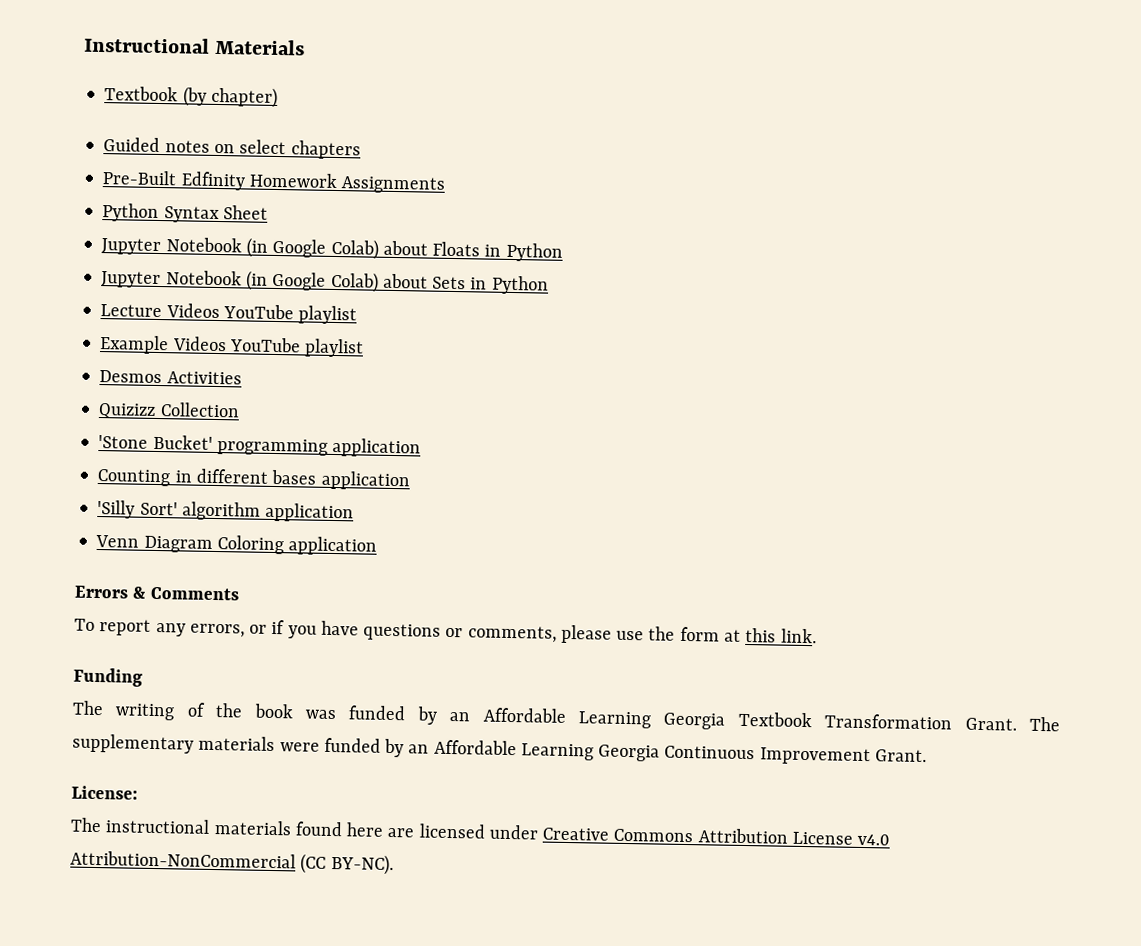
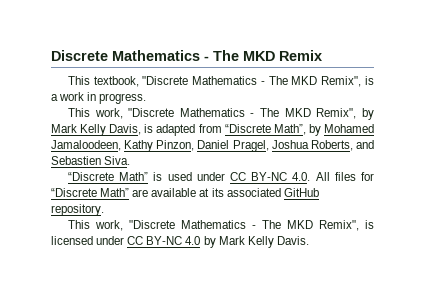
[84,36,306,56] [104,86,278,108] [103,137,361,160] [102,170,446,194] [102,203,268,224] [101,237,563,262] [101,270,549,295] [100,303,358,325] [99,335,365,358] [99,370,242,385] [98,402,240,419] [98,434,422,458] [97,468,410,491] [97,499,355,523] [95,534,378,556] [74,585,239,601] [74,618,817,644] [73,667,143,687] [72,700,1060,732] [72,733,927,766] [71,785,138,800] [70,817,891,846] [70,850,394,876] Instructional Materials // Textbook (by chapter) // Guided notes on select chapters // Pre-Built Edfinity Homework Assignments // Python Syntax Sheet // Jupyter Notebook (in Google Colab) about Floats in Python // Jupyter Notebook (in Google Colab) about Sets in Python // Lecture Videos YouTube playlist // Example Videos YouTube playlist // Desmos Activities // Quizizz Collection // 'Stone Bucket' programming application // Counting in different bases application // 'Silly Sort' algorithm application // Venn Diagram Coloring application // Errors & Comments // To report any errors, or if you have questions or comments, please use the form at this link. // Funding // The writing of the book was funded by an Affordable Learning Georgia Textbook Transformation Grant. The supplementary materials were funded by an Affordable Learning Georgia Continuous Improvement Grant. // License: // The instructional materials found here are licensed under Creative Commons Attribution License v4.0 Attribution-NonCommercial (CC BY-NC). -> [51,50,322,61] [67,76,374,87] [51,92,147,104] [67,108,374,120] [51,124,374,136] [51,140,374,152] [51,156,131,165] [67,172,374,181] [51,188,319,197] [51,204,104,216] [67,220,374,231] [51,236,309,248] Discrete Mathematics - The MKD Remix // This textbook, "Discrete Mathematics - The MKD Remix", is a work in progress. // This work, "Discrete Mathematics - The MKD Remix", by Mark Kelly Davis, is adapted from “Discrete Math”, by Mohamed Jamaloodeen, Kathy Pinzon, Daniel Pragel, Joshua Roberts, and Sebastien Siva. // “Discrete Math” is used under CC BY-NC 4.0. All files for “Discrete Math” are available at its associated GitHub repository. // This work, "Discrete Mathematics - The MKD Remix", is licensed under CC BY-NC 4.0 by Mark Kelly Davis.

